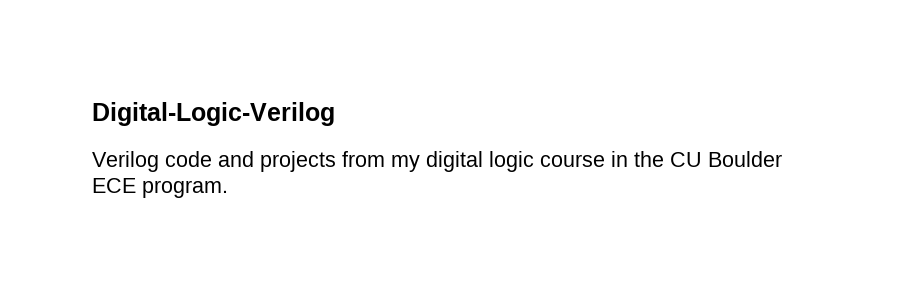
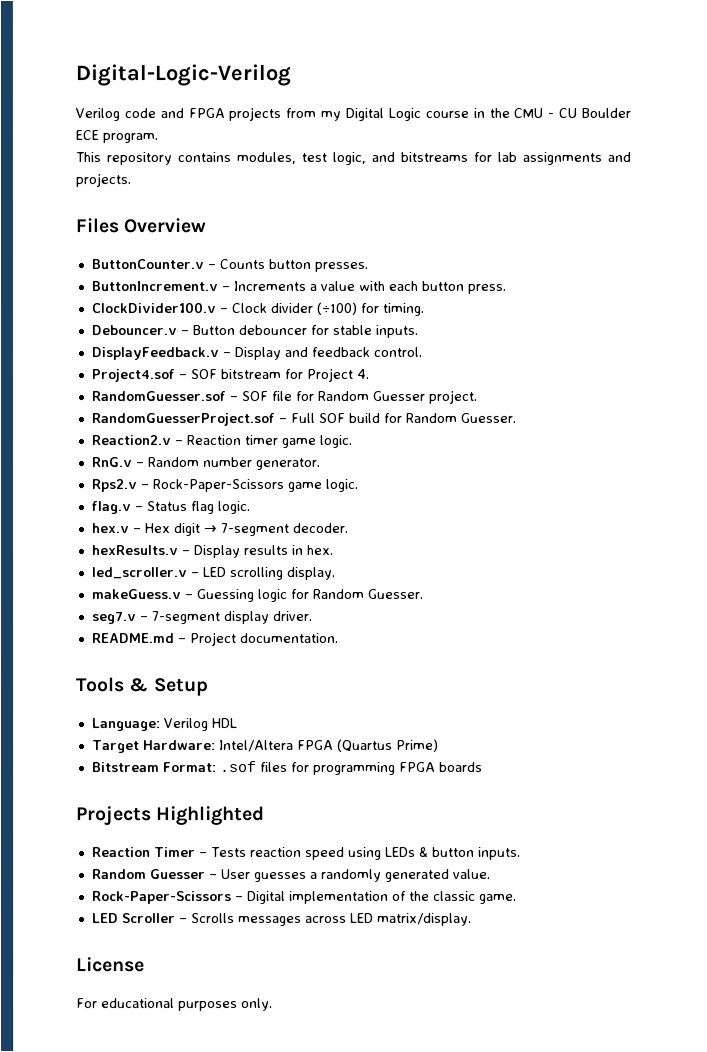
(254, 159) none -> [187,108,225,119] FPGA
[426,151,534,172] digital logic -> [345,107,421,122] Digital Logic
(664, 159) none -> [513,107,555,118] CMU -
(228, 189) none -> [75,151,631,166] [75,173,131,188] [75,218,207,234] [90,259,368,273] [90,280,506,294] [90,301,424,316] [90,324,418,338] [90,346,422,361] [90,368,369,383] [90,389,477,404] [90,412,516,427] [90,435,352,449] [90,457,320,471] [90,478,358,493] [90,501,250,515] [90,523,349,537] [91,545,334,559] [91,567,336,581] [91,588,424,603] [91,611,313,625] [91,632,339,647] [76,677,209,697] [91,718,238,732] [91,738,439,754] [91,761,483,776] [76,806,266,826] [91,846,521,861] [91,868,491,883] [91,890,517,905] [91,912,472,927] [76,957,145,973] [76,998,273,1012] // This repository contains modules, test logic, and bitstreams for lab assignments and projects. // Files Overview // ButtonCounter.v – Counts button presses. // ButtonIncrement.v – Increments a value with each button press. // ClockDivider100.v – Clock divider (÷100) for timing. // Debouncer.v – Button debouncer for stable inputs. // DisplayFeedback.v – Display and feedback control. // Project4.sof – SOF bitstream for Project 4. // RandomGuesser.sof – SOF file for Random Guesser project. // RandomGuesserProject.sof – Full SOF build for Random Guesser. // Reaction2.v – Reaction timer game logic. // RnG.v – Random number generator. // Rps2.v – Rock-Paper-Scissors game logic. // flag.v – Status flag logic. // hex.v – Hex digit → 7-segment decoder. // hexResults.v – Display results in hex. // led_scroller.v – LED scrolling display. // makeGuess.v – Guessing logic for Random Guesser. // seg7.v – 7-segment display driver. // README.md – Project documentation. // Tools & Setup // Language: Verilog HDL // Target Hardware: Intel/Altera FPGA (Quartus Prime) // Bitstream Format: .sof files for programming FPGA boards // Projects Highlighted // Reaction Timer – Tests reaction speed using LEDs & button inputs. // Random Guesser – User guesses a randomly generated value. // Rock-Paper-Scissors – Digital implementation of the classic game. // LED Scroller – Scrolls messages across LED matrix/display. // License // For educational purposes only.

